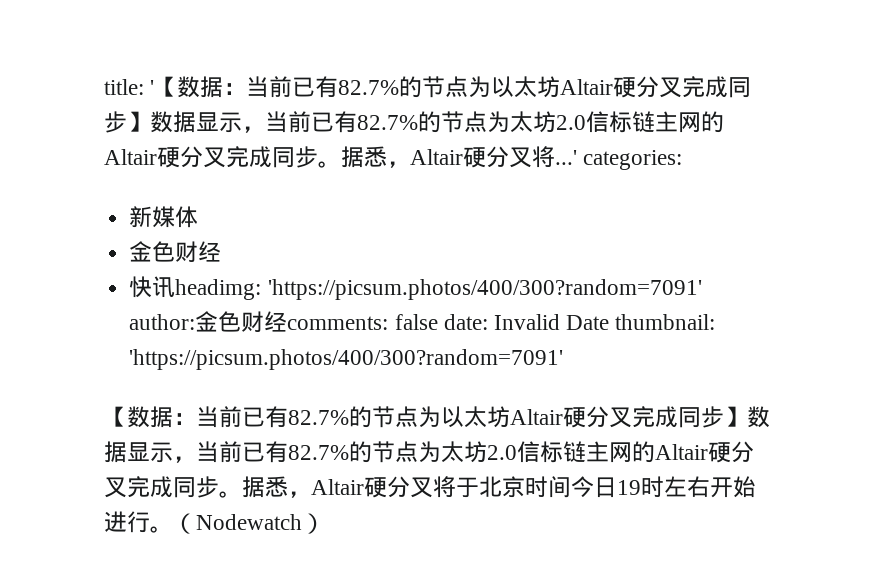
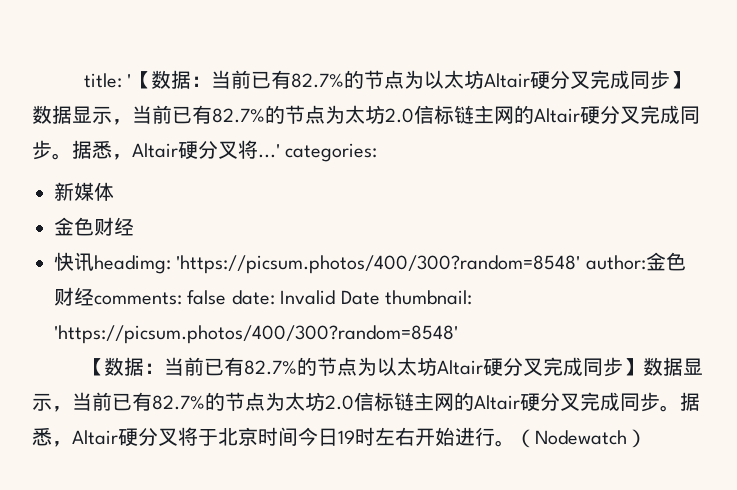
[267,279,702,300] 'https://picsum.photos/400/300?random=7091' -> [176,255,581,274] 'https://picsum.photos/400/300?random=8548'
[129,349,564,370] 'https://picsum.photos/400/300?random=7091' -> [54,325,458,344] 'https://picsum.photos/400/300?random=8548'

